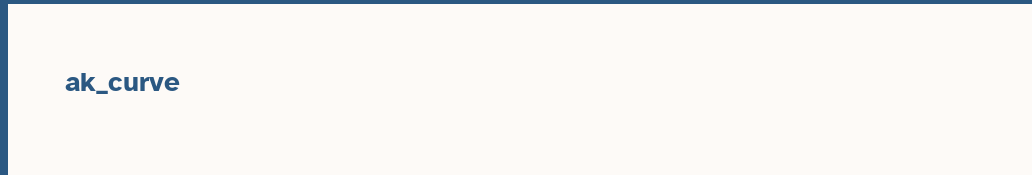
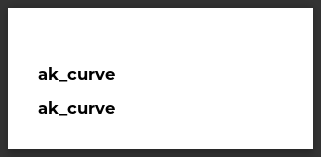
[65,73,180,94] ak_curve -> [38,67,115,82] [38,101,115,116] ak_curve // ak_curve

